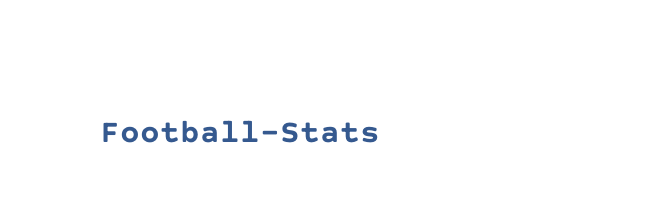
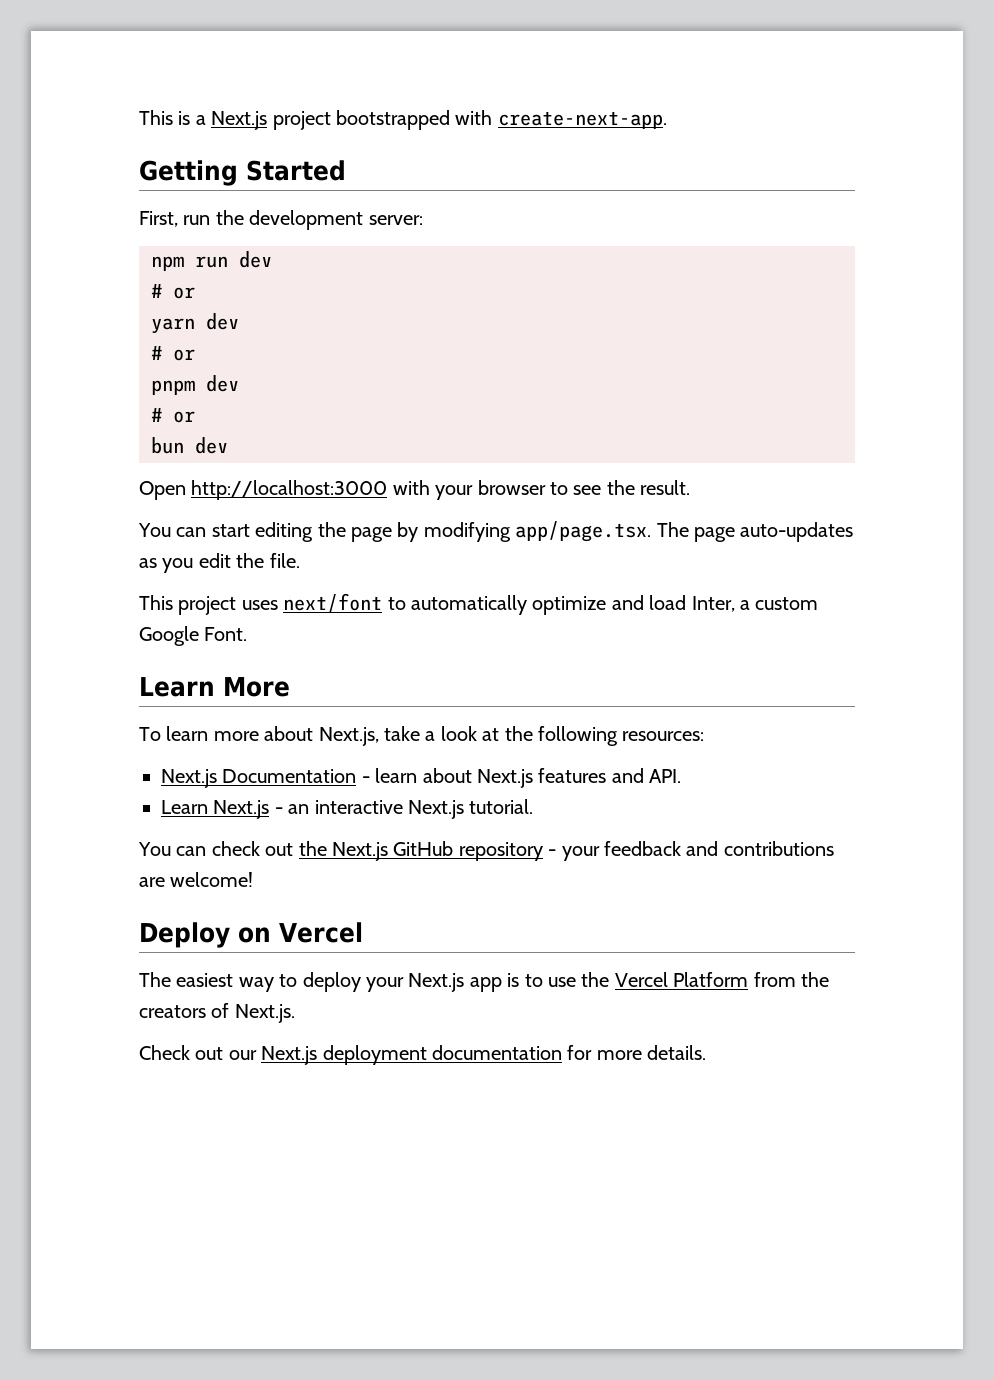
[100,120,380,143] Football-Stats -> [139,110,667,130] [139,160,346,186] [139,210,423,230] [151,251,272,271] [151,284,195,299] [151,313,239,334] [151,346,195,361] [151,375,239,395] [151,408,195,423] [151,437,228,454] [139,480,691,500] [138,521,854,542] [139,553,300,573] [139,593,819,615] [139,626,248,646] [139,677,290,697] [139,726,705,746] [161,768,682,788] [161,799,534,819] [138,841,834,861] [139,872,254,887] [139,922,363,948] [139,972,829,992] [139,1003,295,1023] [139,1045,707,1065] This is a Next.js project bootstrapped with create-next-app. // Getting Started // First, run the development server: // npm run dev // # or // yarn dev // # or // pnpm dev // # or // bun dev // Open http://localhost:3000 with your browser to see the result. // You can start editing the page by modifying app/page.tsx. The page auto-updates as you edit the file. // This project uses next/font to automatically optimize and load Inter, a custom Google Font. // Learn More // To learn more about Next.js, take a look at the following resources: // Next.js Documentation - learn about Next.js features and API. // Learn Next.js - an interactive Next.js tutorial. // You can check out the Next.js GitHub repository - your feedback and contributions are welcome! // Deploy on Vercel // The easiest way to deploy your Next.js app is to use the Vercel Platform from the creators of Next.js. // Check out our Next.js deployment documentation for more details.

